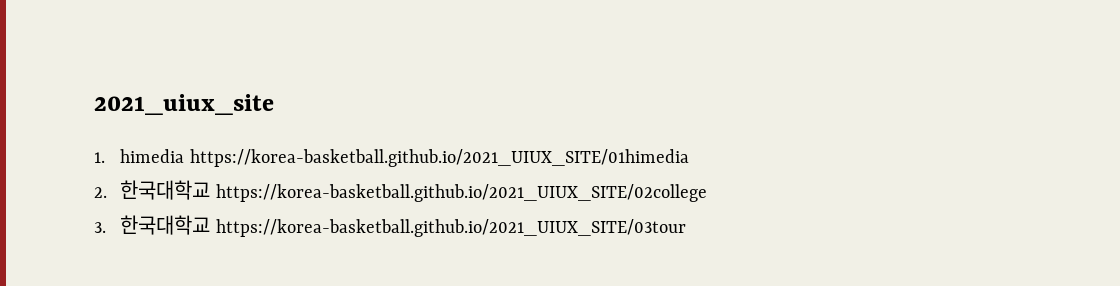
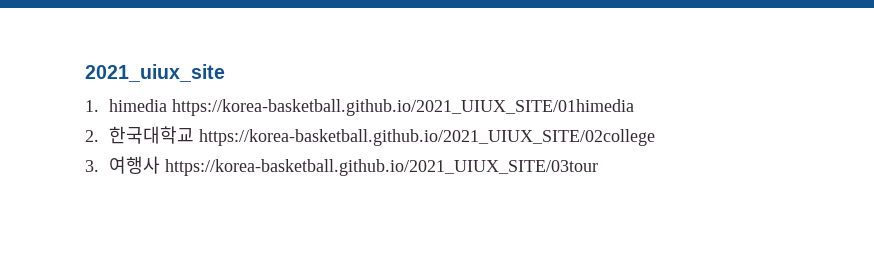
[120,215,211,235] 한국대학교 -> [108,156,160,174] 여행사

